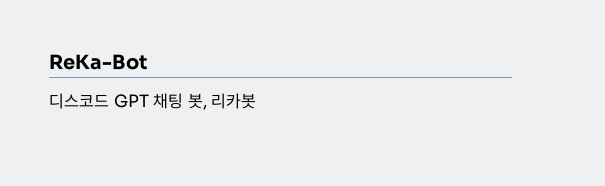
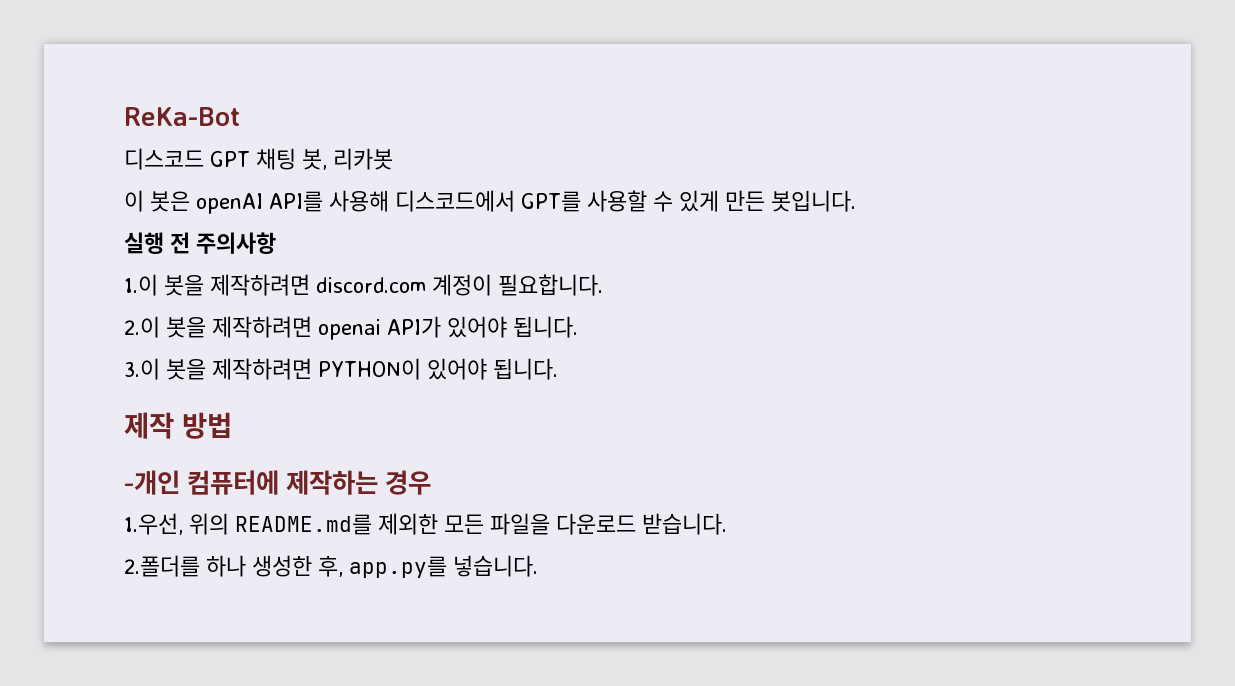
(257, 101) none -> [124,190,856,214] [124,232,276,254] [124,274,603,296] [124,316,578,340] [124,358,558,380] [124,412,232,439] [124,470,431,495] [124,513,727,535] [124,555,538,578] // 이 봇은 openAI API를 사용해 디스코드에서 GPT를 사용할 수 있게 만든 봇입니다. // 실행 전 주의사항 // 1.이 봇을 제작하려면 discord.com 계정이 필요합니다. // 2.이 봇을 제작하려면 openai API가 있어야 됩니다. // 3.이 봇을 제작하려면 PYTHON이 있어야 됩니다. // 제작 방법 // -개인 컴퓨터에 제작하는 경우 // 1.우선, 위의 README.md를 제외한 모든 파일을 다운로드 받습니다. // 2.폴더를 하나 생성한 후, app.py를 넣습니다.

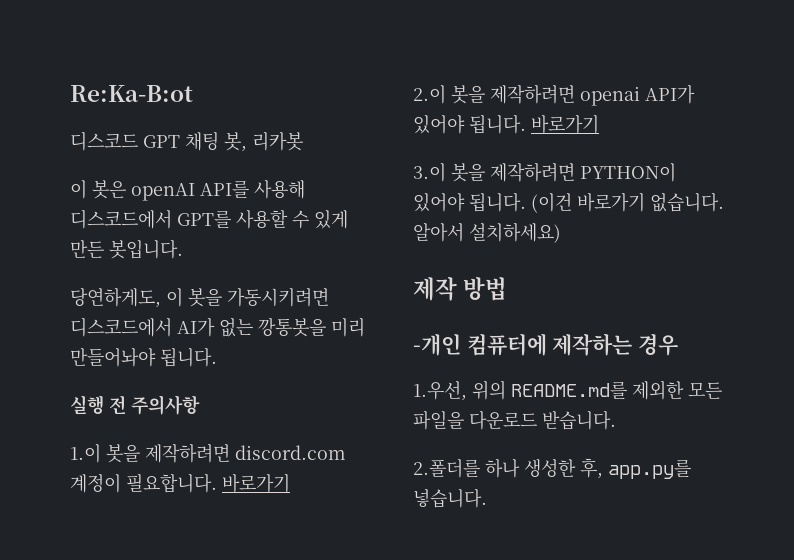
[124,107,240,126] ReKa-Bot -> [70,85,193,102] Re:Ka-B:ot
(856, 201) none -> [70,288,329,308] [70,317,365,337] [70,347,217,367] // 당연하게도, 이 봇을 가동시키려면 디스코드에서 AI가 없는 깡통봇을 미리 만들어놔야 됩니다.
(603, 285) none -> [222,474,290,493] 바로가기
(578, 327) none -> [531,115,599,134] 바로가기
(558, 369) none -> [531,192,724,213] [413,223,561,243] (이건 바로가기 없습니다. 알아서 설치하세요)

